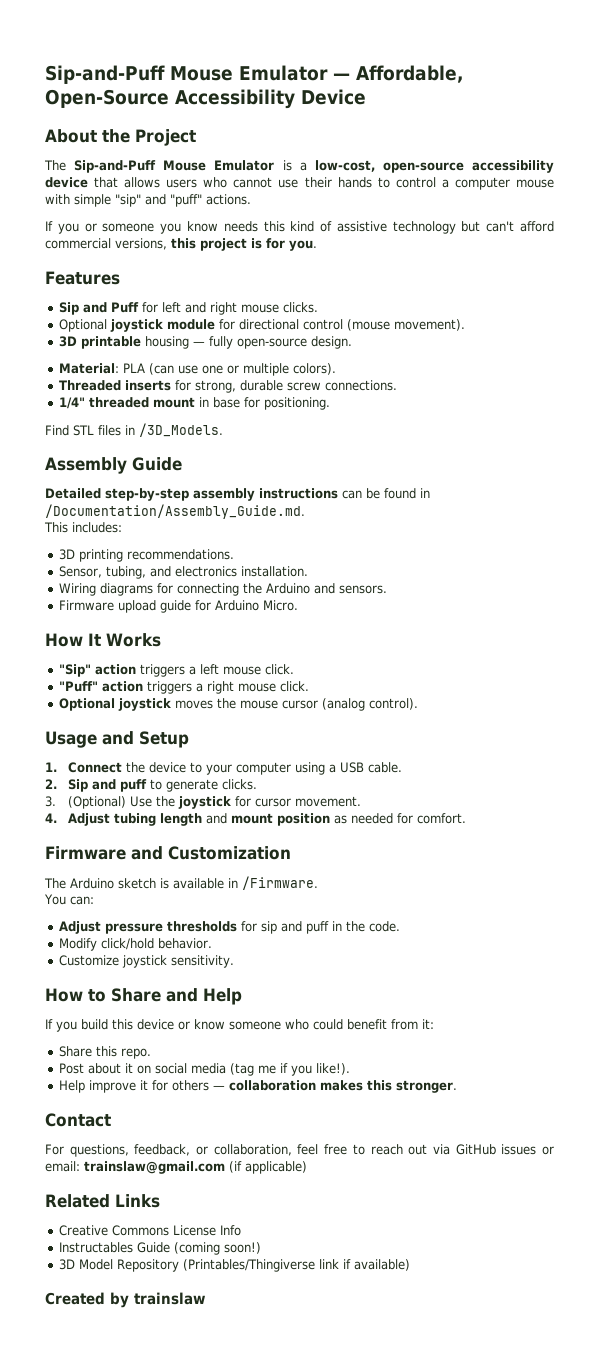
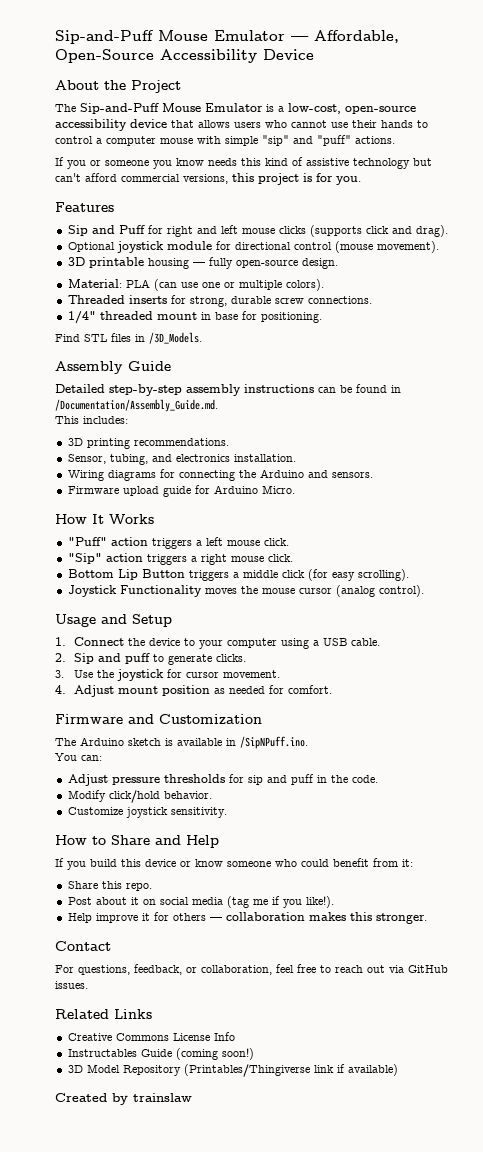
[162,302,319,315] left and right mouse clicks. -> [166,225,448,237] right and left mouse clicks (supports click and drag).
[59,664,92,677] "Sip" -> [67,537,107,546] "Puff"
[59,681,99,692] "Puff" -> [67,553,102,564] "Sip"
[59,698,172,711] Optional joystick -> [67,569,409,581] [67,585,202,597] Bottom Lip Button triggers a middle click (for easy scrolling). // Joystick Functionality
[67,796,126,809] (Optional) -> (64, 674) none
[113,813,227,826] tubing length and -> (115, 691) none
[242,876,318,890] /Firmware. -> [240,736,308,749] /SipNPuff.ino.
[501,1144,554,1155] [45,1161,307,1174] issues or email: trainslaw@gmail.com (if applicable) -> [55,981,88,989] issues.

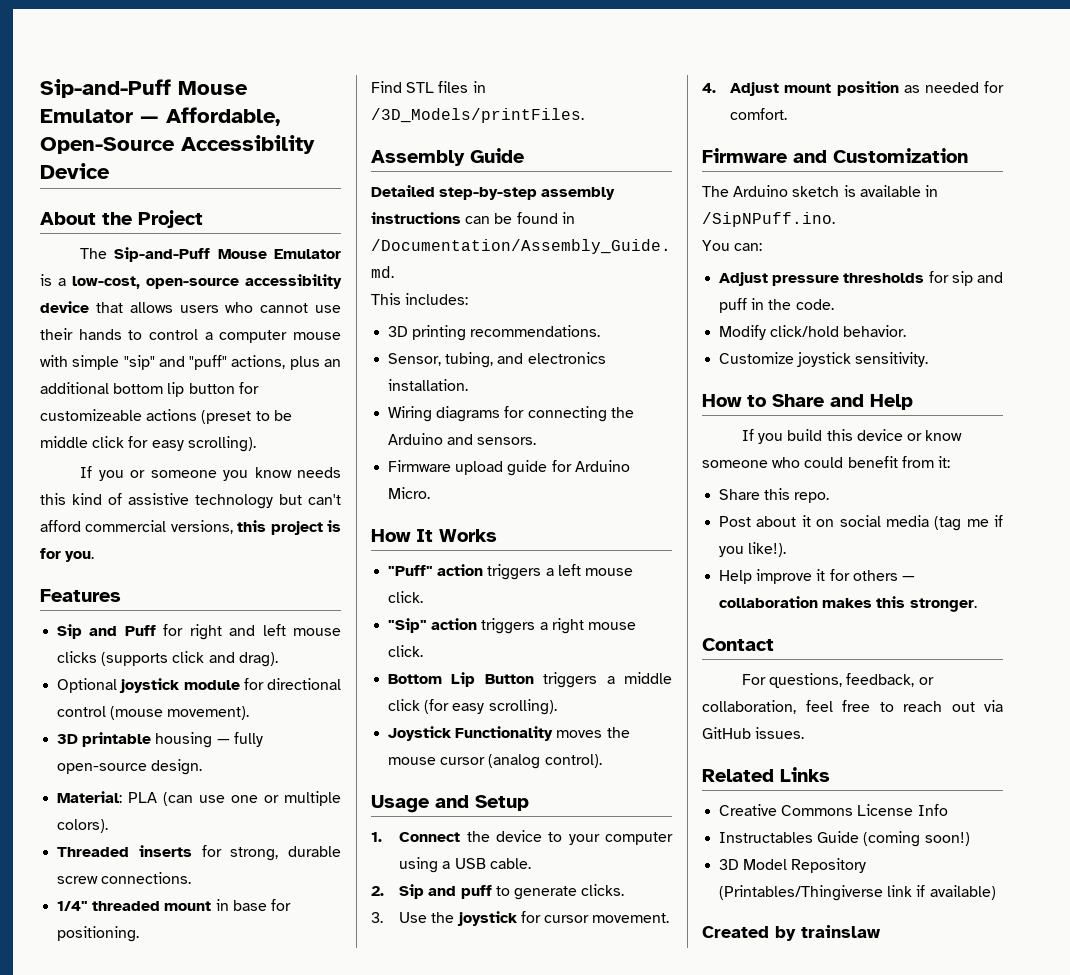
[355,136,395,144] actions. -> [231,355,341,370] [40,382,259,397] [40,409,292,424] [40,436,256,452] actions, plus an additional bottom lip button for customizeable actions (preset to be middle click for easy scrolling).
[149,332,202,344] /3D_Models. -> [371,108,584,123] /3D_Models/printFiles.

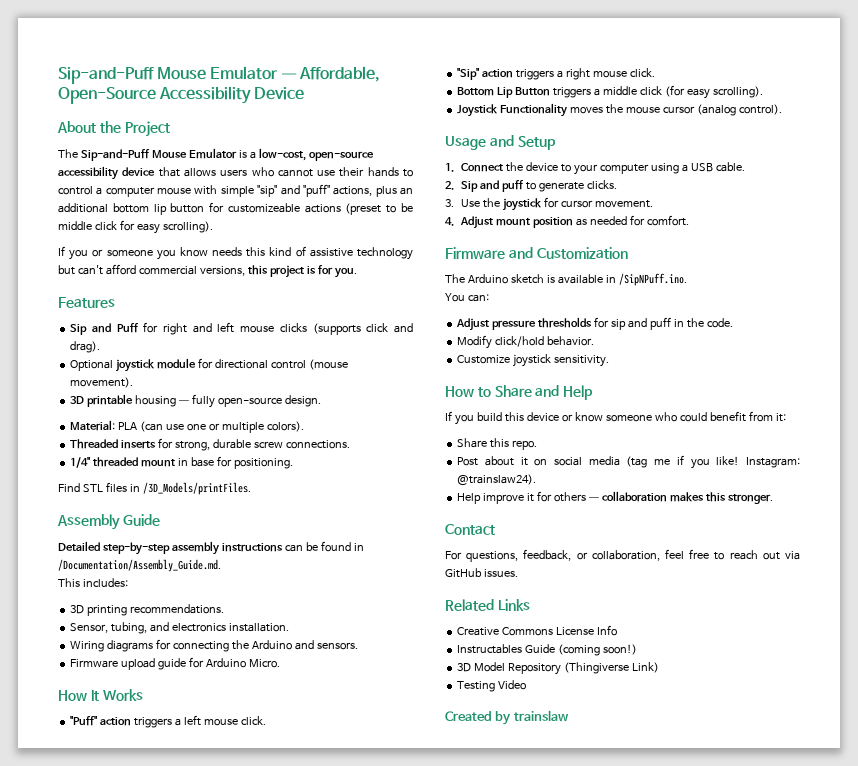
[748,542,787,557] like!). -> [716,456,800,468] [457,474,537,485] like! Instagram: @trainslaw24).
[719,885,996,901] (Printables/Thingiverse link if available) -> [564,662,659,674] [457,680,527,692] (Thingiverse Link) // Testing Video

